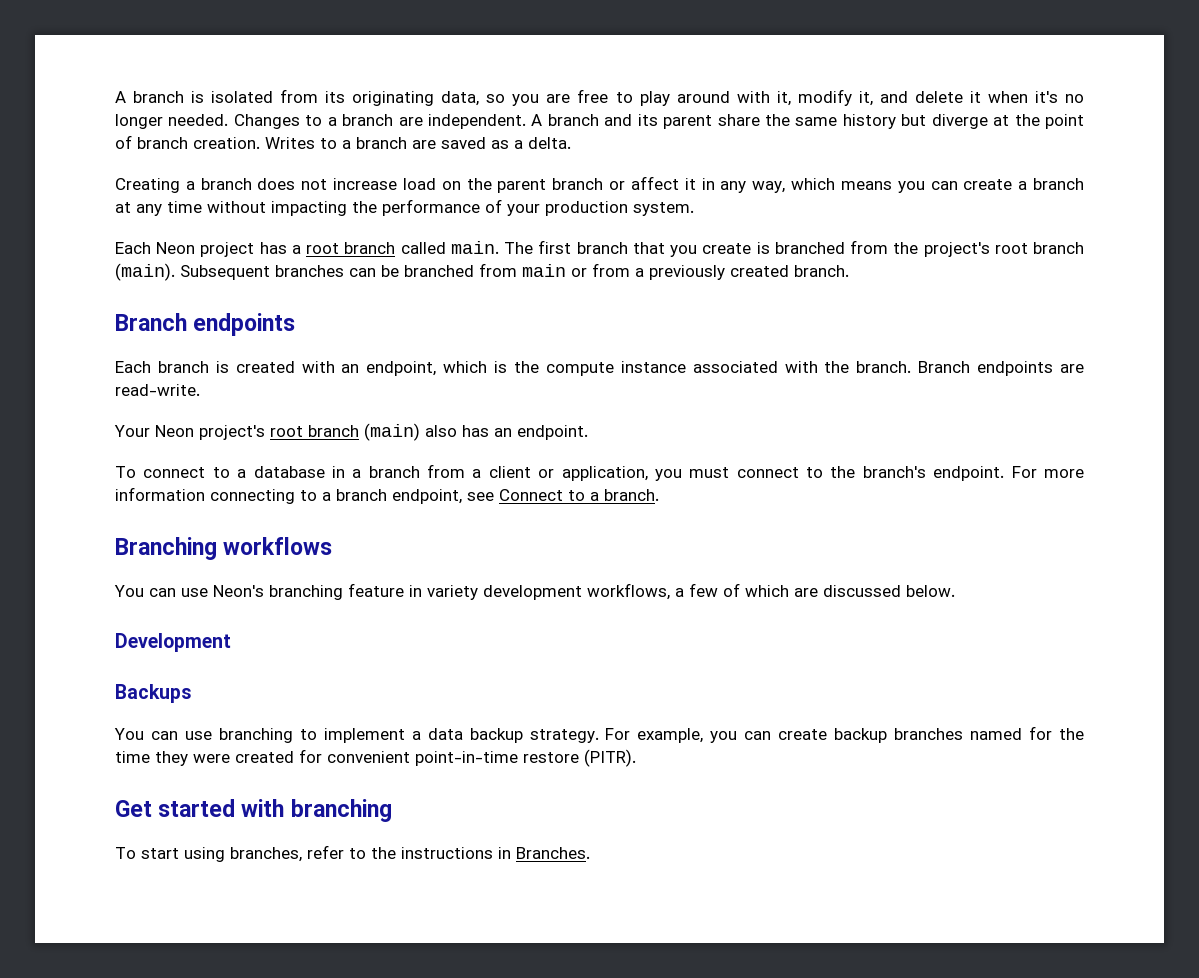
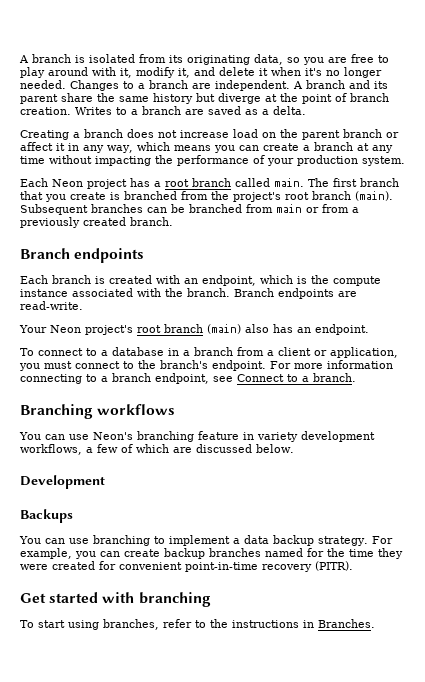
[523,752,579,763] restore -> [262,564,312,572] recovery

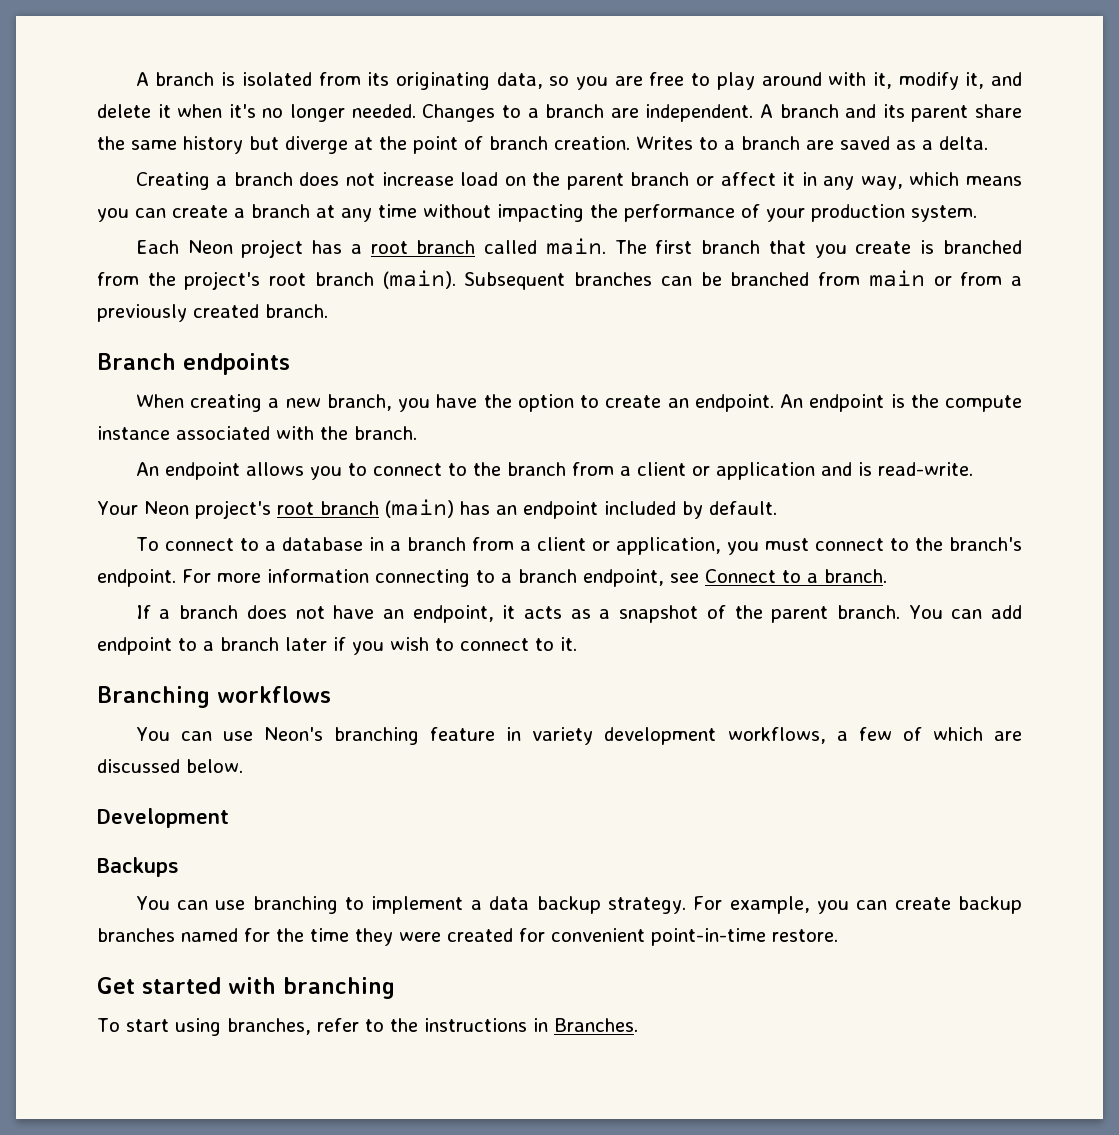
[20,275,293,286] Each branch is created with an endpoint, which -> [135,394,885,412] When creating a new branch, you have the option to create an endpoint. An endpoint
[234,288,357,299] Branch endpoints are -> [135,462,872,480] // An endpoint allows you to connect to the branch from a client or application and is
[245,324,269,333] also -> (454, 508) none
[315,324,369,335] endpoint. -> [522,501,777,519] endpoint included by default.
(356, 377) none -> [135,605,1022,623] [97,637,577,655] // If a branch does not have an endpoint, it acts as a snapshot of the parent branch. You can add endpoint to a branch later if you wish to connect to it.
[262,561,353,572] recovery (PITR). -> [772,929,838,942] restore.

